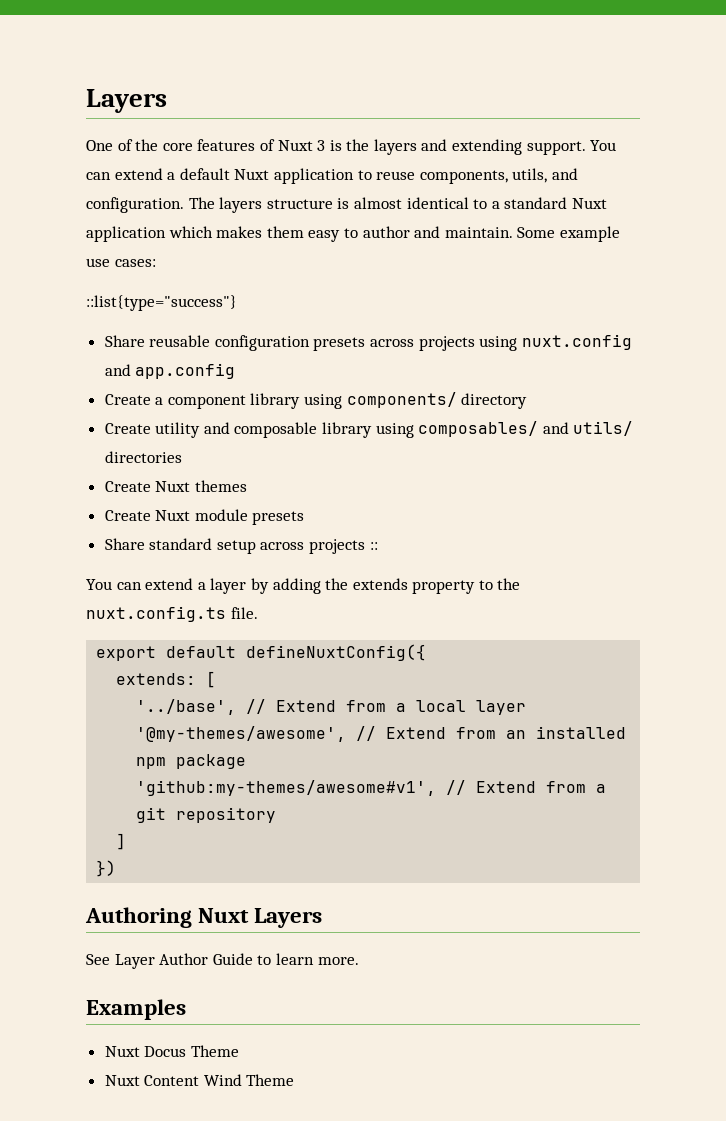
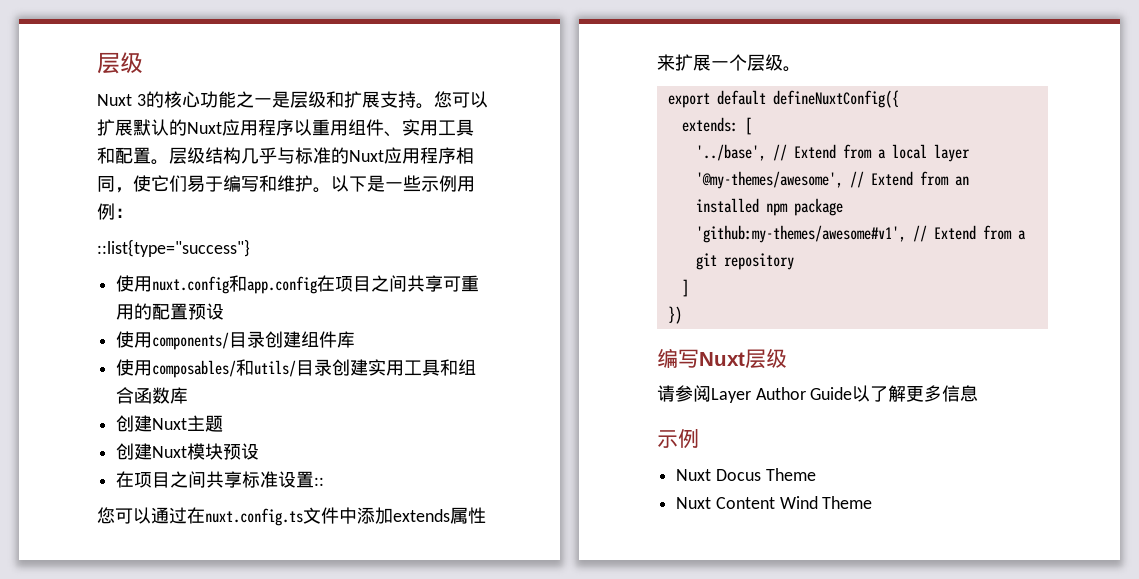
[86,89,167,113] [86,139,617,155] [86,168,578,184] [86,197,607,213] [86,226,620,242] [86,258,156,267] [86,295,237,311] [104,334,632,351] [104,363,236,379] [104,392,528,409] [104,421,634,438] [104,451,182,463] [104,480,247,492] [104,509,305,525] [104,538,378,554] [86,578,521,594] [86,606,258,622] Layers // One of the core features of Nuxt 3 is the layers and extending support. You can extend a default Nuxt application to reuse components, utils, and configuration. The layers structure is almost identical to a standard Nuxt application which makes them easy to author and maintain. Some example use cases: // ::list{type="success"} // Share reusable configuration presets across projects using nuxt.config and app.config // Create a component library using components/ directory // Create utility and composable library using composables/ and utils/ directories // Create Nuxt themes // Create Nuxt module presets // Share standard setup across projects :: // You can extend a layer by adding the extends property to the nuxt.config.ts file. -> [97,52,143,74] [97,91,488,109] [97,119,474,137] [97,147,474,165] [97,175,475,193] [97,203,133,220] [97,239,250,257] [116,275,480,294] [116,303,225,320] [116,331,356,350] [116,359,477,378] [116,387,189,404] [116,415,224,432] [116,443,260,460] [116,471,325,488] [97,507,486,526] [657,54,801,72] 层级 // Nuxt 3的核心功能之一是层级和扩展支持。您可以扩展默认的Nuxt应用程序以重用组件、实用工具和配置。层级结构几乎与标准的Nuxt应用程序相同，使它们易于编写和维护。以下是一些示例用例： // ::list{type="success"} // 使用nuxt.config和app.config在项目之间共享可重用的配置预设 // 使用components/目录创建组件库 // 使用composables/和utils/目录创建实用工具和组合函数库 // 创建Nuxt主题 // 创建Nuxt模块预设 // 在项目之间共享标准设置:: // 您可以通过在nuxt.config.ts文件中添加extends属性来扩展一个层级。
[85,907,323,928] [86,953,359,969] [86,999,186,1020] Authoring Nuxt Layers // See Layer Author Guide to learn more. // Examples -> [657,348,787,369] [657,385,979,403] [657,429,699,449] 编写Nuxt层级 // 请参阅Layer Author Guide以了解更多信息 // 示例

